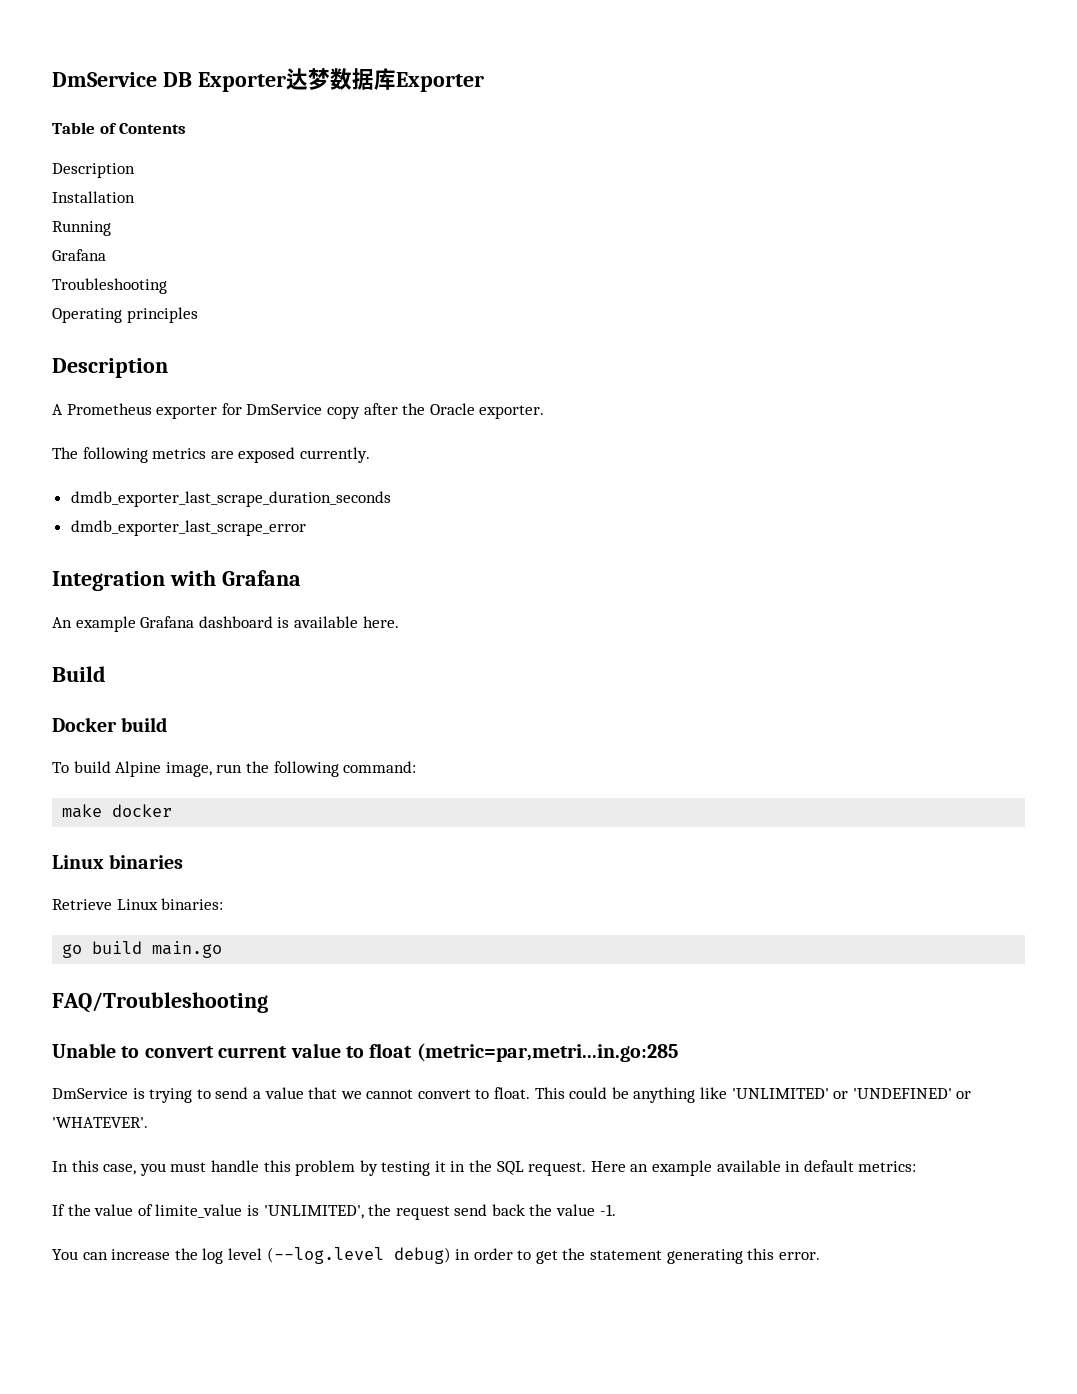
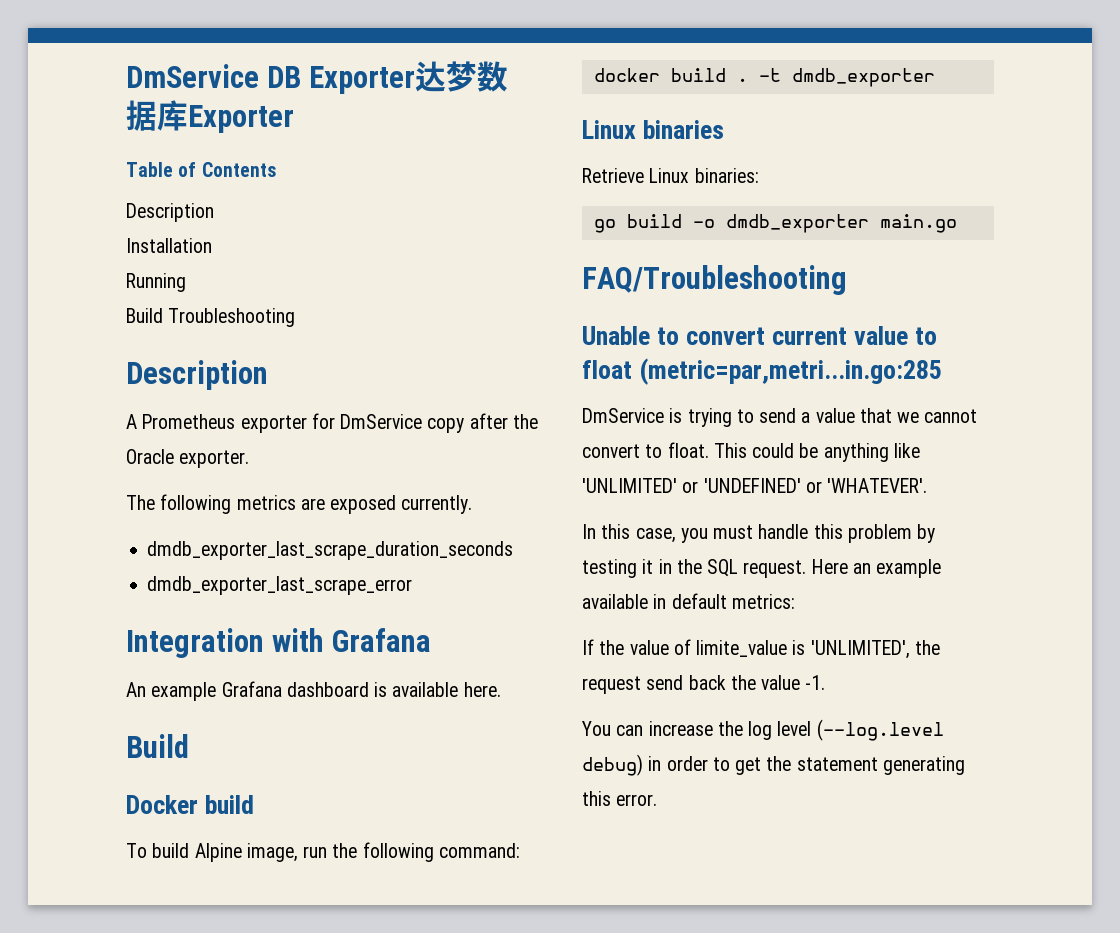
[52,249,106,261] Grafana // -> [126,308,163,323] Build
[52,307,198,323] // Operating principles -> (296, 317) none
[62,804,103,818] make -> (520, 850) none
(173, 810) none -> [670,68,935,87] build . -t dmdb_exporter
(143, 947) none -> [692,214,869,233] -o dmdb_exporter

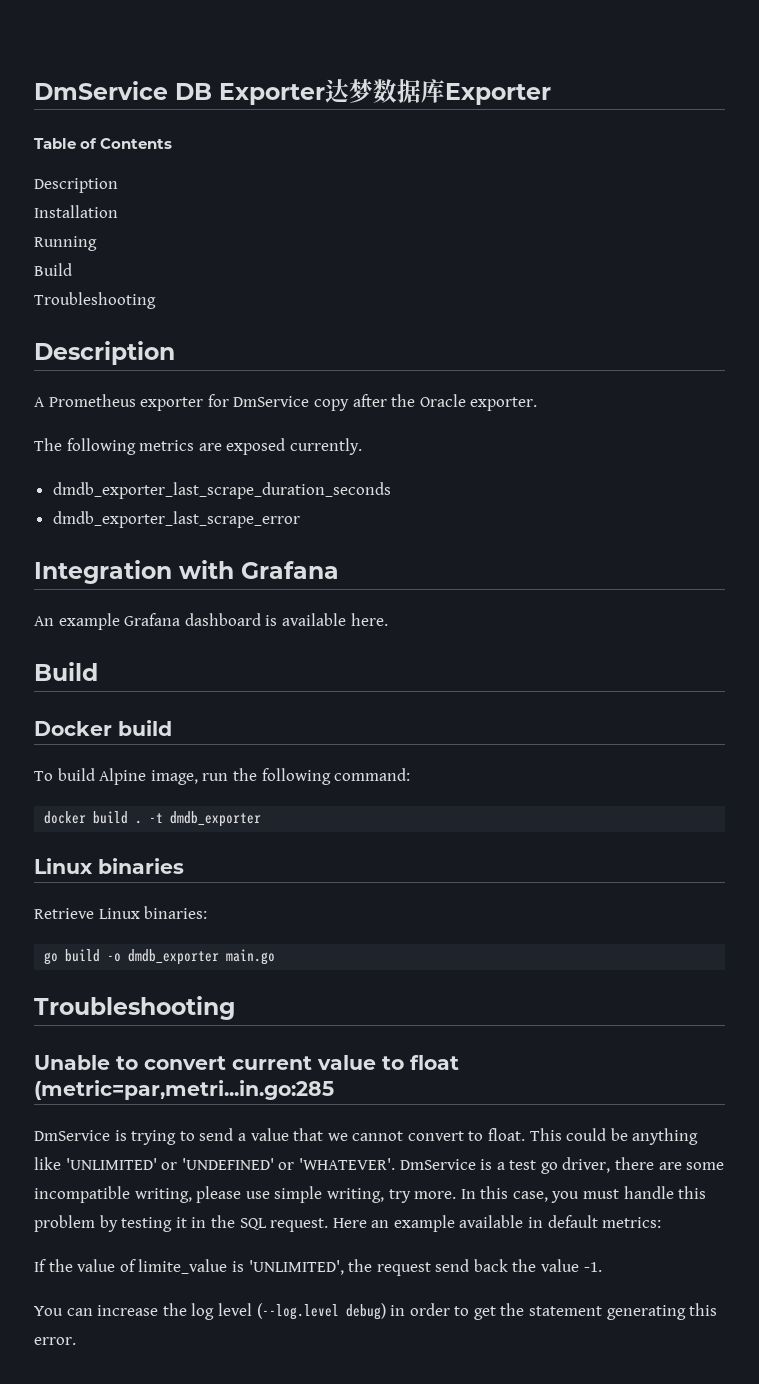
(163, 315) none -> (72, 269) //
[582,265,847,295] FAQ/Troubleshooting -> [34,996,235,1020] Troubleshooting
(928, 485) // -> [399,1157,725,1174] [34,1186,457,1203] DmService is a test go driver, there are some incompatible writing, please use simple writing, try more.

